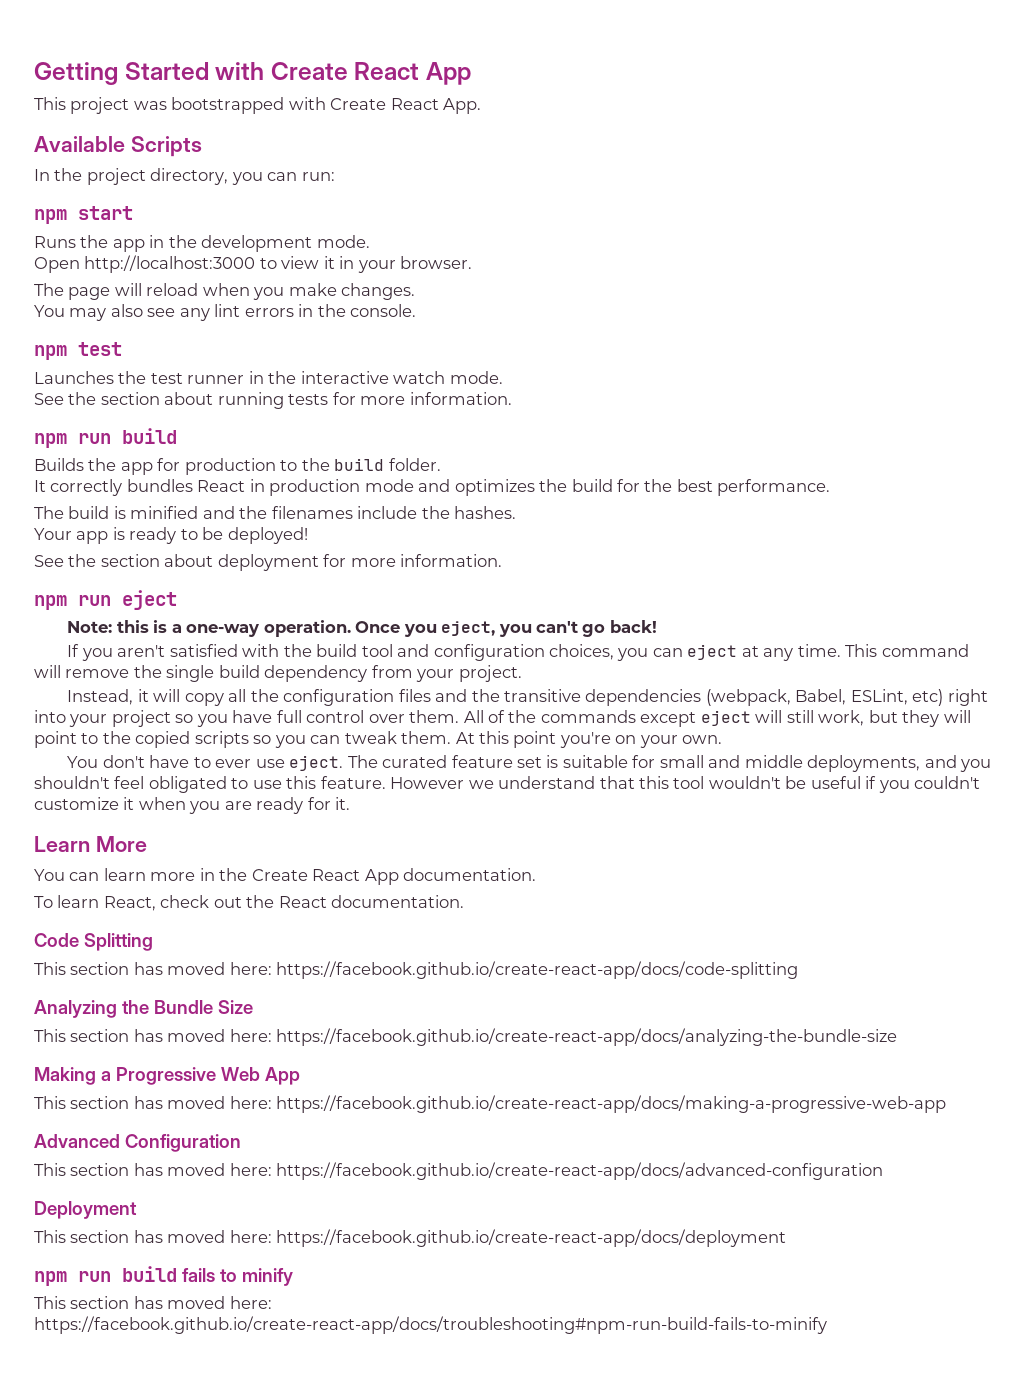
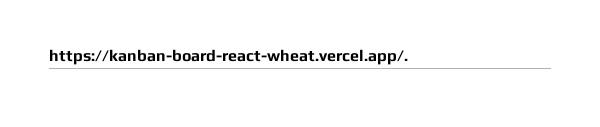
[34,62,472,85] [34,97,482,114] [34,136,202,157] [34,168,335,185] [34,206,133,224] [34,235,370,252] [34,255,473,273] [34,283,416,300] [34,304,417,321] [34,342,122,360] [34,371,503,384] [34,392,512,409] [34,428,177,448] [34,458,441,475] [34,479,831,496] [34,506,517,519] [34,527,308,544] [34,554,503,571] [34,590,177,610] [67,620,657,637] [67,644,969,661] [34,665,522,682] [67,689,988,706] [34,710,971,727] [34,731,723,748] [67,755,992,772] [34,776,981,793] [34,797,351,814] [34,836,147,852] [34,868,537,885] [34,895,465,911] [34,933,153,951] [34,961,799,979] [34,1000,253,1018] [34,1028,898,1046] [34,1067,300,1085] [34,1095,947,1113] [34,1134,241,1152] [34,1162,884,1180] [34,1201,137,1219] [34,1229,787,1247] [34,1266,293,1286] [34,1296,272,1309] [34,1316,827,1334] Getting Started with Create React App // This project was bootstrapped with Create React App. // Available Scripts // In the project directory, you can run: // npm start // Runs the app in the development mode. // Open http://localhost:3000 to view it in your browser. // The page will reload when you make changes. // You may also see any lint errors in the console. // npm test // Launches the test runner in the interactive watch mode. // See the section about running tests for more information. // npm run build // Builds the app for production to the build folder. // It correctly bundles React in production mode and optimizes the build for the best performance. // The build is minified and the filenames include the hashes. // Your app is ready to be deployed! // See the section about deployment for more information. // npm run eject // Note: this is a one-way operation. Once you eject, you can't go back! // If you aren't satisfied with the build tool and configuration choices, you can eject at any time. This command will remove the single build dependency from your project. // Instead, it will copy all the configuration files and the transitive dependencies (webpack, Babel, ESLint, etc) right into your project so you have full control over them. All of the commands except eject will still work, but they will point to the copied scripts so you can tweak them. At this point you're on your own. // You don't have to ever use eject. The curated feature set is suitable for small and middle deployments, and you shouldn't feel obligated to use this feature. However we understand that this tool wouldn't be useful if you couldn't customize it when you are ready for it. // Learn More // You can learn more in the Create React App documentation. // To learn React, check out the React documentation. // Code Splitting // This section has moved here: https://facebook.github.io/create-react-app/docs/code-splitting // Analyzing the Bundle Size // This section has moved here: https://facebook.github.io/create-react-app/docs/analyzing-the-bundle-size // Making a Progressive Web App // This section has moved here: https://facebook.github.io/create-react-app/docs/making-a-progressive-web-app // Advanced Configuration // This section has moved here: https://facebook.github.io/create-react-app/docs/advanced-configuration // Deployment // This section has moved here: https://facebook.github.io/create-react-app/docs/deployment // npm run build fails to minify // This section has moved here: https://facebook.github.io/create-react-app/docs/troubleshooting#npm-run-build-fails-to-minify -> [49,49,408,65] https://kanban-board-react-wheat.vercel.app/.

